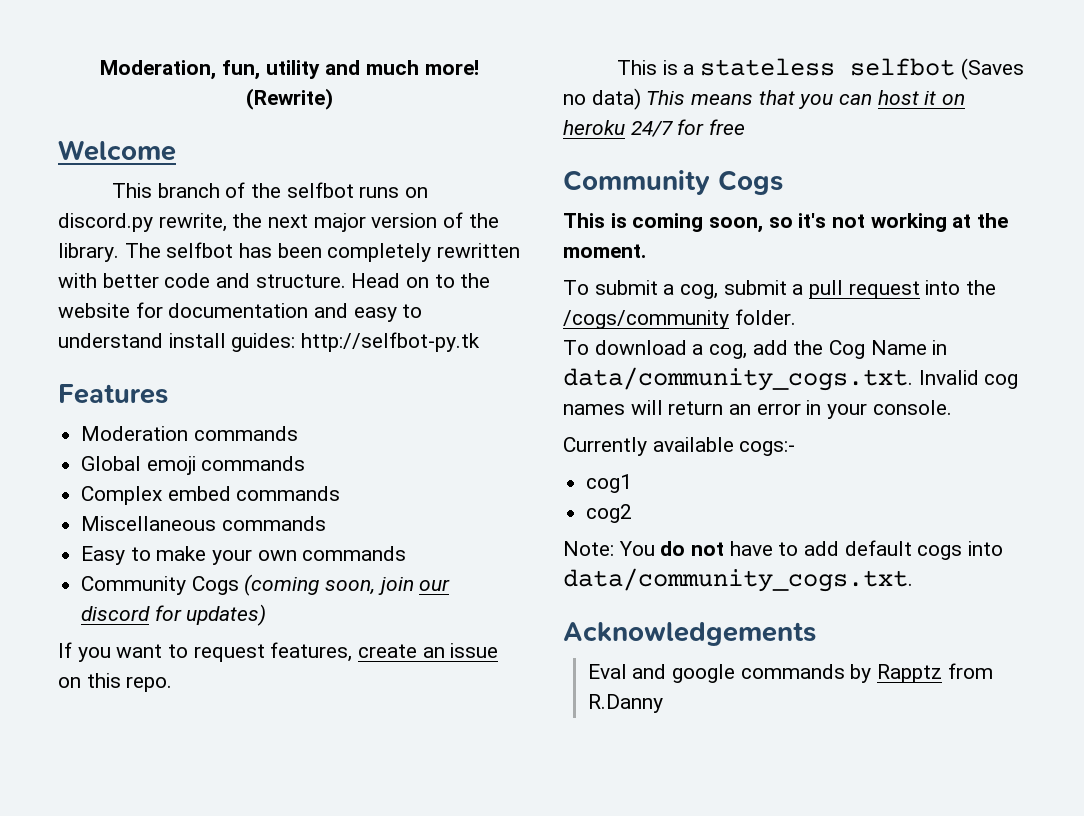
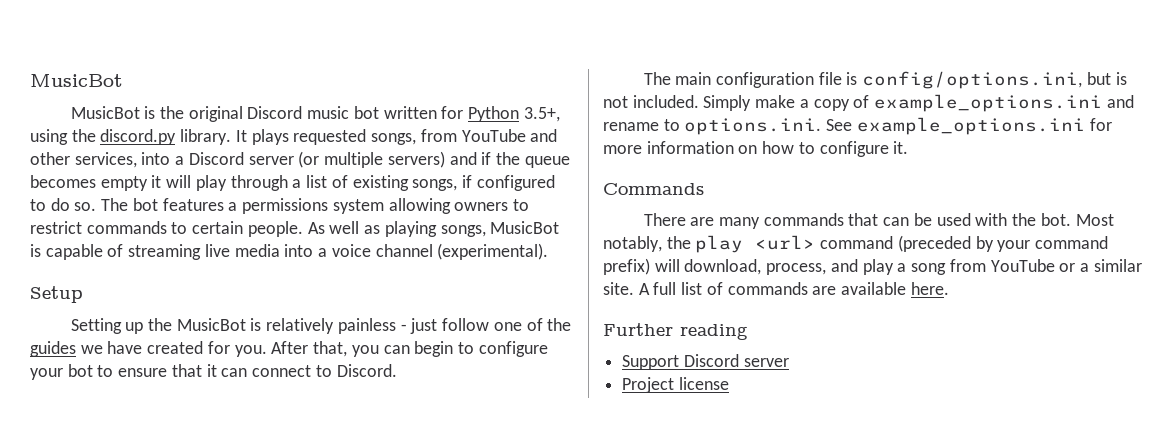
[100,60,479,80] [246,88,333,110] [58,140,176,161] [111,182,428,198] [58,212,499,232] [58,242,521,262] [58,273,491,288] [58,302,423,322] [58,332,481,352] [58,384,168,404] [81,426,298,441] [81,456,306,475] [81,486,341,505] [81,516,326,531] [81,546,407,565] [81,574,451,596] [81,604,267,626] [58,642,499,662] [58,673,173,692] [616,58,1024,80] [563,88,966,110] [563,119,746,137] [563,170,783,195] [563,213,1009,233] [563,244,646,258] [563,280,997,299] [563,309,796,329] [563,340,948,359] [563,367,1019,391] [563,400,952,419] [563,437,796,456] [586,474,633,493] [586,504,633,523] [563,540,1004,560] [563,568,913,592] [563,622,816,646] [587,663,993,683] [587,694,663,713] Moderation, fun, utility and much more! (Rewrite) // Welcome // This branch of the selfbot runs on discord.py rewrite, the next major version of the library. The selfbot has been completely rewritten with better code and structure. Head on to the website for documentation and easy to understand install guides: http://selfbot-py.tk // Features // Moderation commands // Global emoji commands // Complex embed commands // Miscellaneous commands // Easy to make your own commands // Community Cogs (coming soon, join our discord for updates) // If you want to request features, create an issue on this repo. // This is a stateless selfbot (Saves no data) This means that you can host it on heroku 24/7 for free // Community Cogs // This is coming soon, so it's not working at the moment. // To submit a cog, submit a pull request into the /cogs/community folder. // To download a cog, add the Cog Name in data/community_cogs.txt. Invalid cog names will return an error in your console. // Currently available cogs:- // cog1 // cog2 // Note: You do not have to add default cogs into data/community_cogs.txt. // Acknowledgements // Eval and google commands by Rapptz from R.Danny -> [30,74,123,87] [70,106,560,122] [30,129,558,145] [30,151,570,168] [30,175,555,191] [30,198,529,214] [30,221,560,237] [30,243,549,260] [30,286,83,303] [70,318,572,334] [30,341,548,357] [30,364,397,380] [643,71,1127,89] [603,94,1134,112] [603,117,1112,135] [603,141,909,157] [603,183,704,195] [643,213,1114,229] [603,235,1109,253] [603,258,1142,275] [603,282,949,295] [603,323,748,340] [622,354,789,370] [622,377,729,393] MusicBot // MusicBot is the original Discord music bot written for Python 3.5+, using the discord.py library. It plays requested songs, from YouTube and other services, into a Discord server (or multiple servers) and if the queue becomes empty it will play through a list of existing songs, if configured to do so. The bot features a permissions system allowing owners to restrict commands to certain people. As well as playing songs, MusicBot is capable of streaming live media into a voice channel (experimental). // Setup // Setting up the MusicBot is relatively painless - just follow one of the guides we have created for you. After that, you can begin to configure your bot to ensure that it can connect to Discord. // The main configuration file is config/options.ini, but is not included. Simply make a copy of example_options.ini and rename to options.ini. See example_options.ini for more information on how to configure it. // Commands // There are many commands that can be used with the bot. Most notably, the play <url> command (preceded by your command prefix) will download, process, and play a song from YouTube or a similar site. A full list of commands are available here. // Further reading // Support Discord server // Project license

